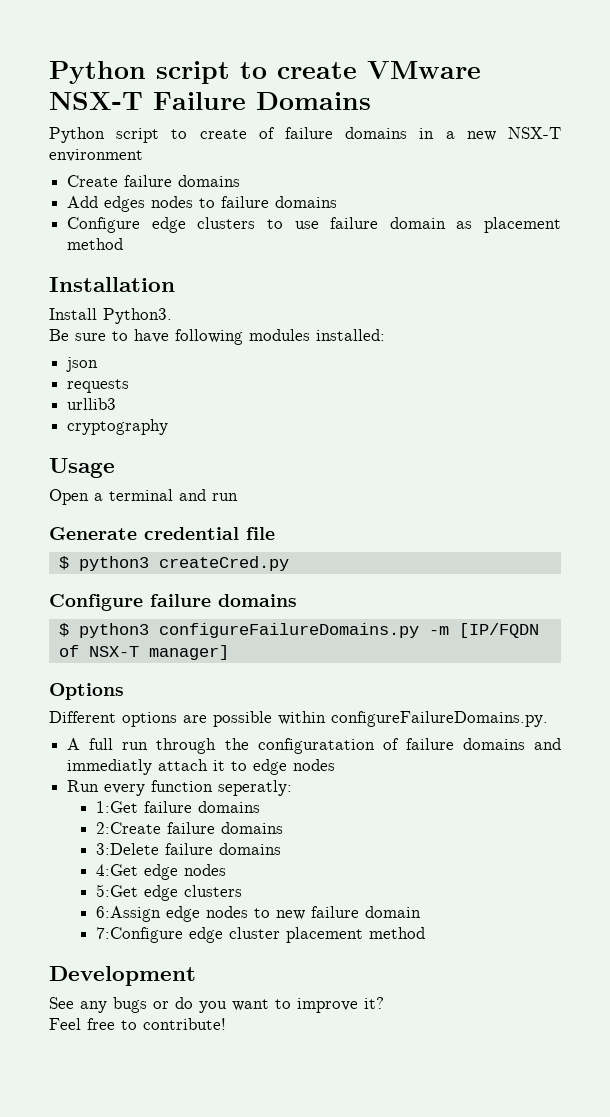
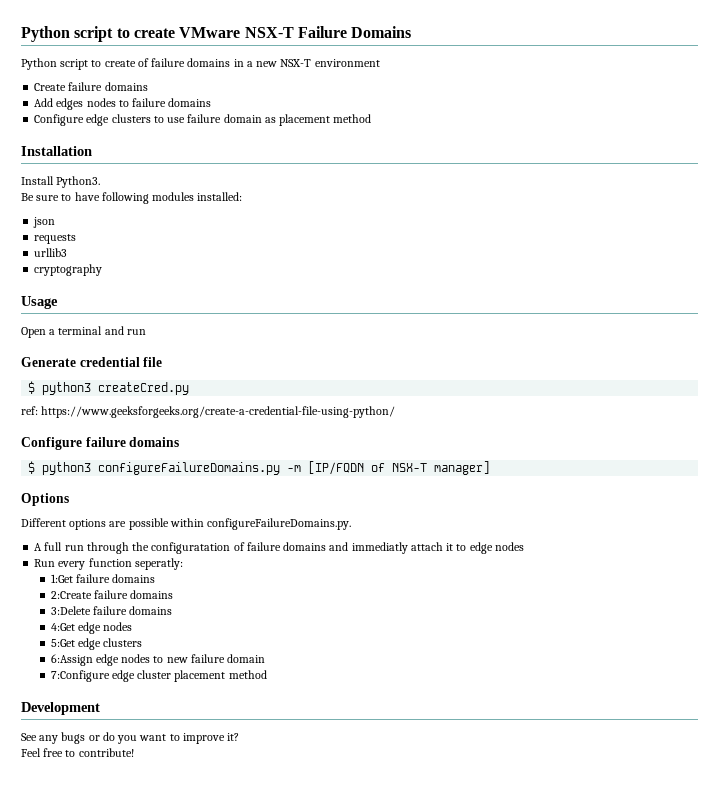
(289, 563) none -> [21,406,396,418] // ref: https://www.geeksforgeeks.org/create-a-credential-file-using-python/

